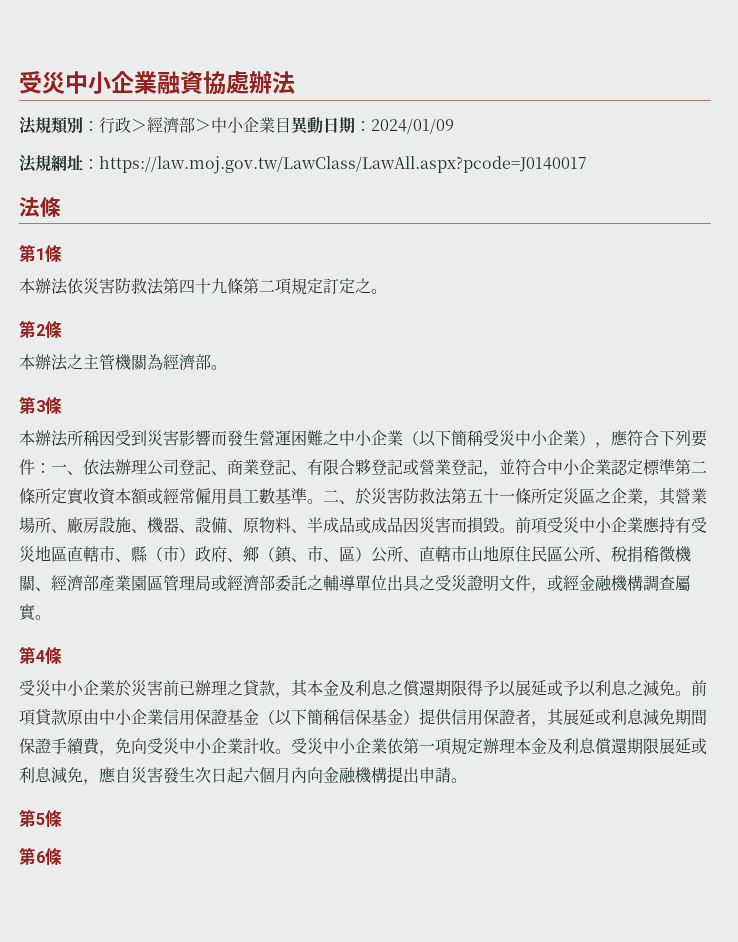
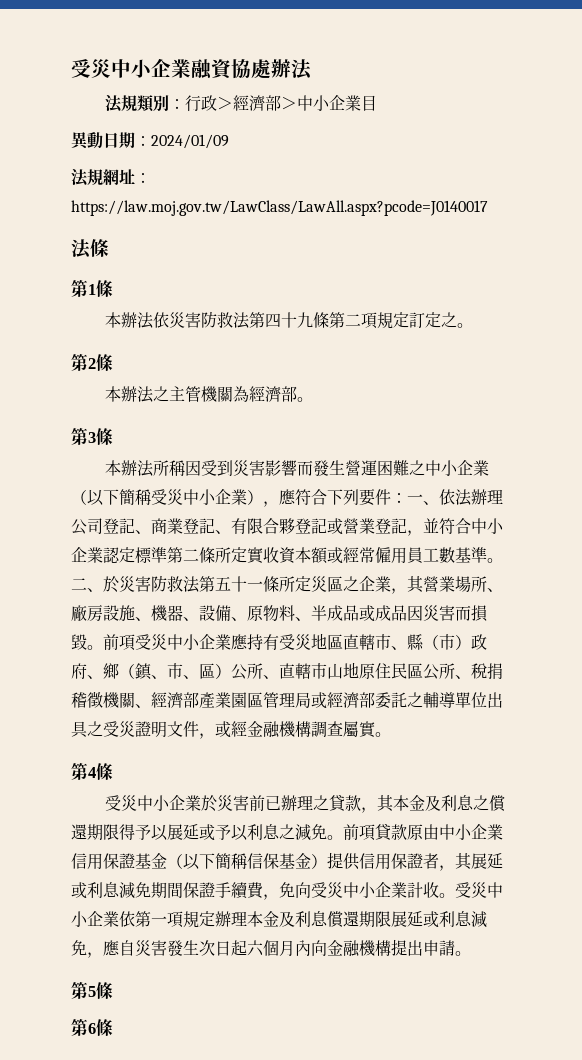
(291, 125) none -> (377, 103) //

